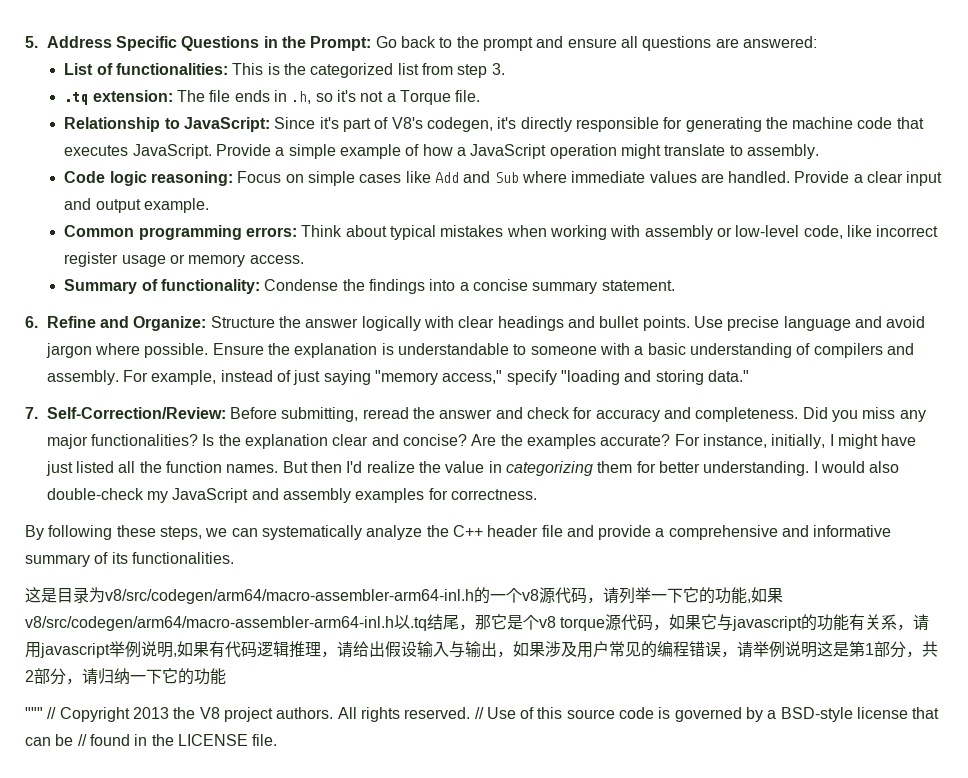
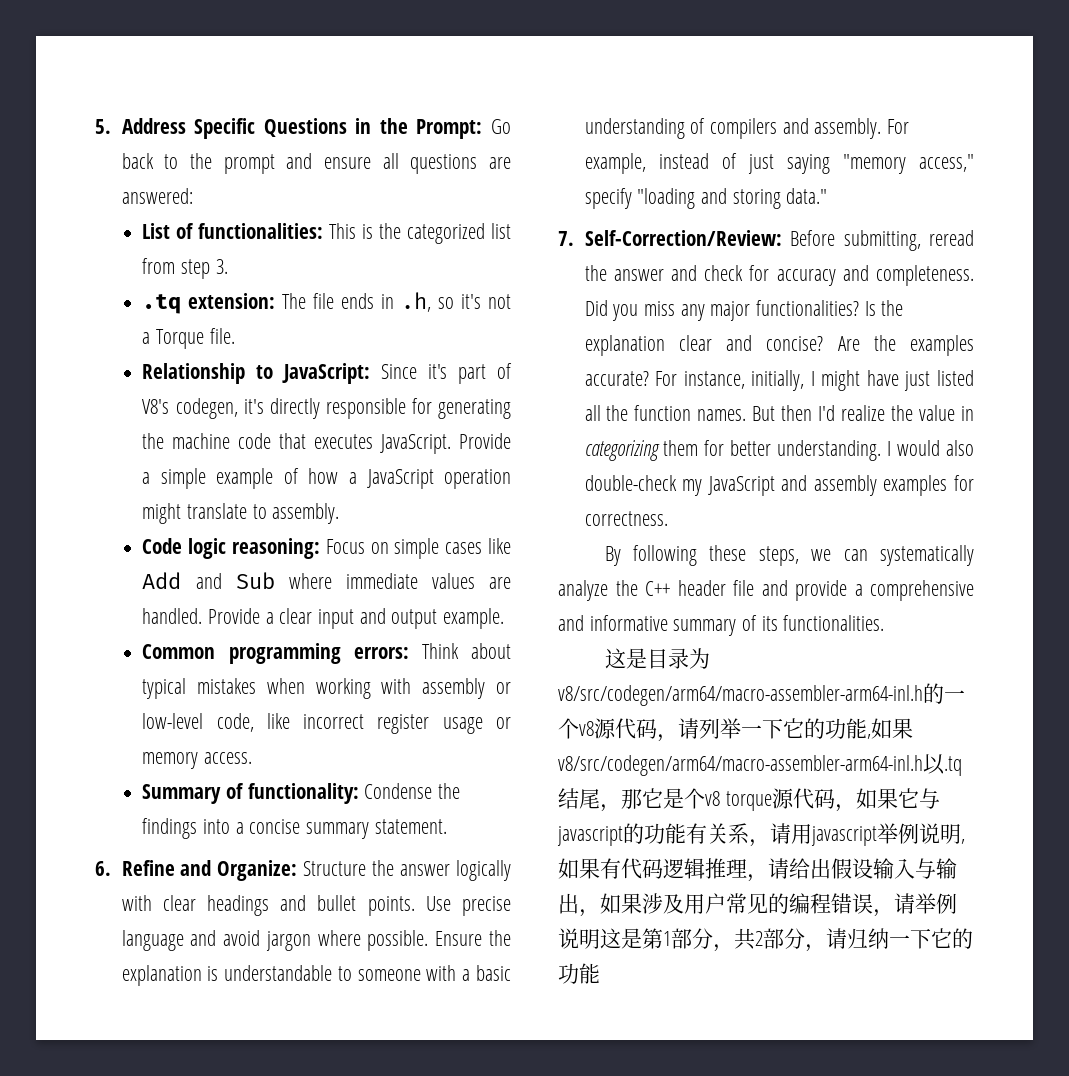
[25,707,940,722] [25,734,278,746] // """ // Copyright 2013 the V8 project authors. All rights reserved. // Use of this source code is governed by a BSD-style license that can be // found in the LICENSE file. -> (600, 973) none

